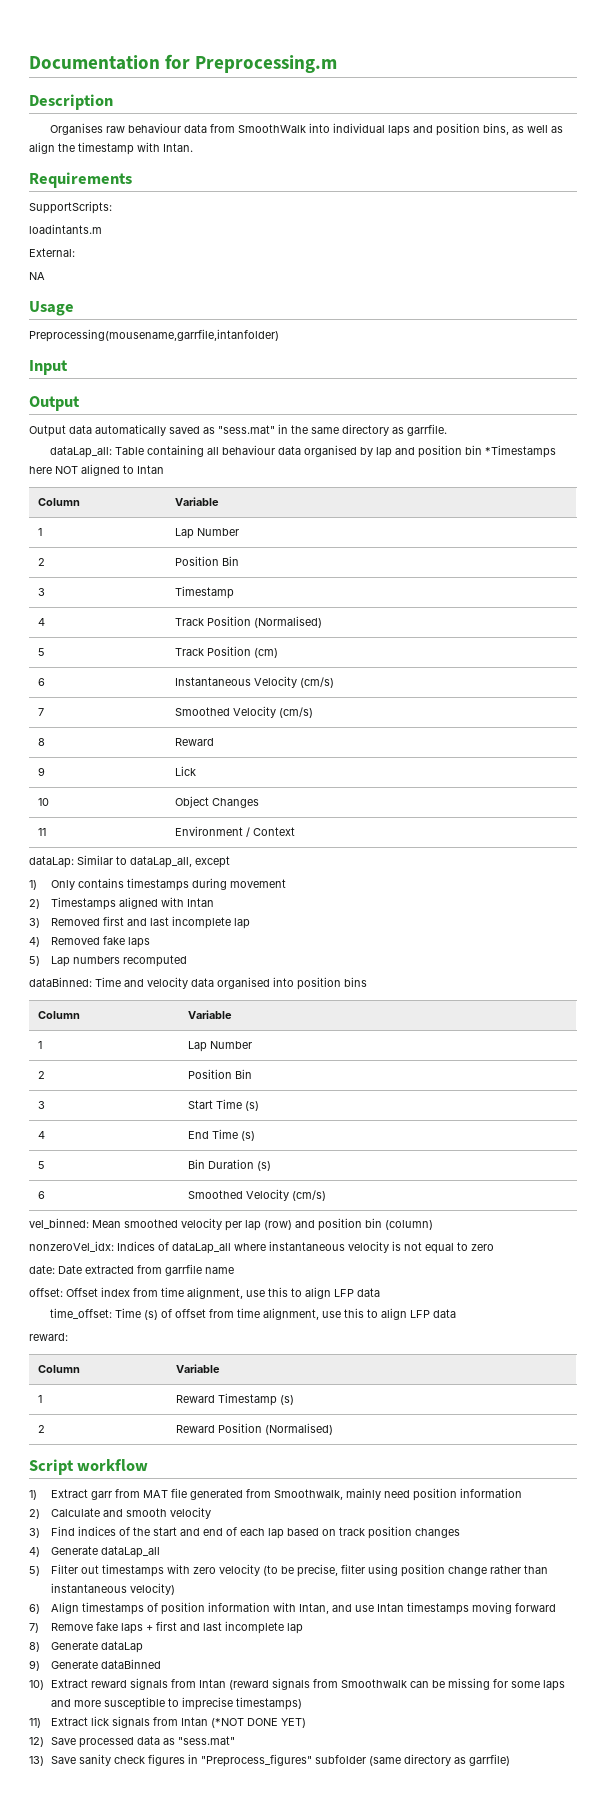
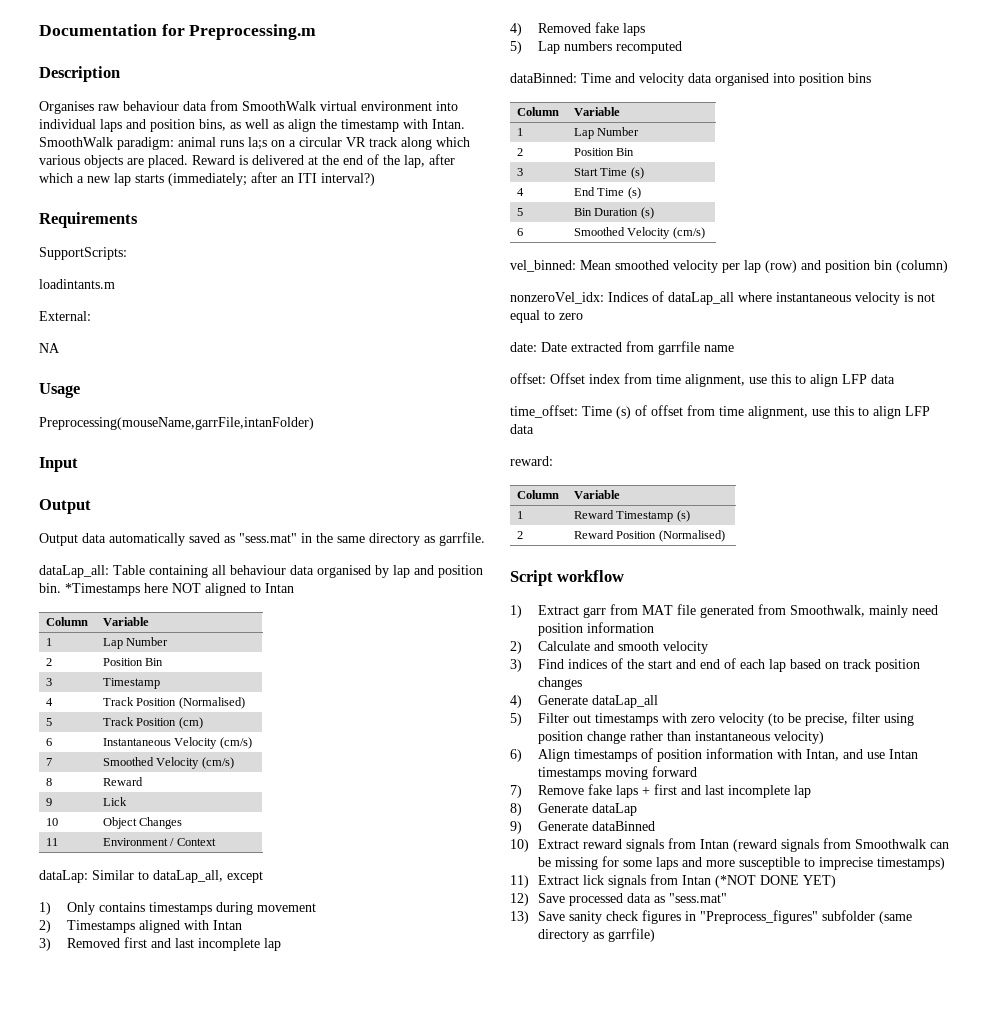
(306, 128) none -> [320,101,432,111] virtual environment
(193, 147) none -> [39,137,470,150] [39,154,455,168] [39,172,375,186] SmoothWalk paradigm: animal runs la;s on a circular VR track along which various objects are placed. Reward is delivered at the end of the lap, after which a new lap starts (immediately; after an ITI interval?)
[29,329,279,342] Preprocessing(mousename,garrfile,intanfolder) -> [39,417,314,430] Preprocessing(mouseName,garrFile,intanFolder)
[464,445,482,455] bin -> [39,583,61,593] bin.

